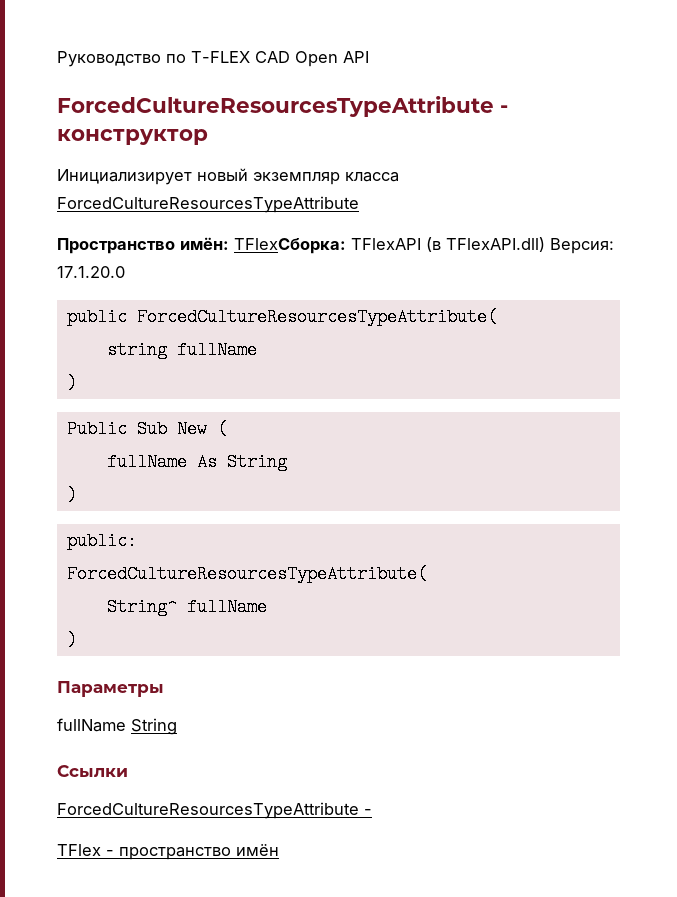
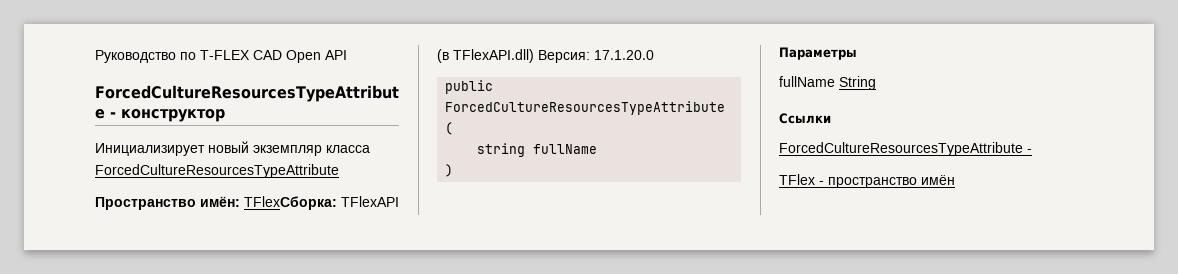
[66,420,227,438] [106,453,287,471] [66,486,77,504] [66,532,137,550] [66,565,427,583] [106,598,267,616] [66,631,77,649] // Public Sub New ( // fullName As String // ) // public: // ForcedCultureResourcesTypeAttribute( // String^ fullName // ) -> (454, 170) none

